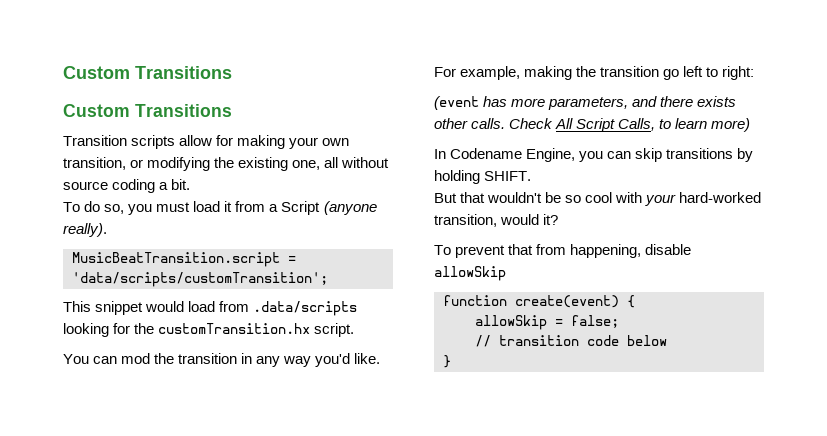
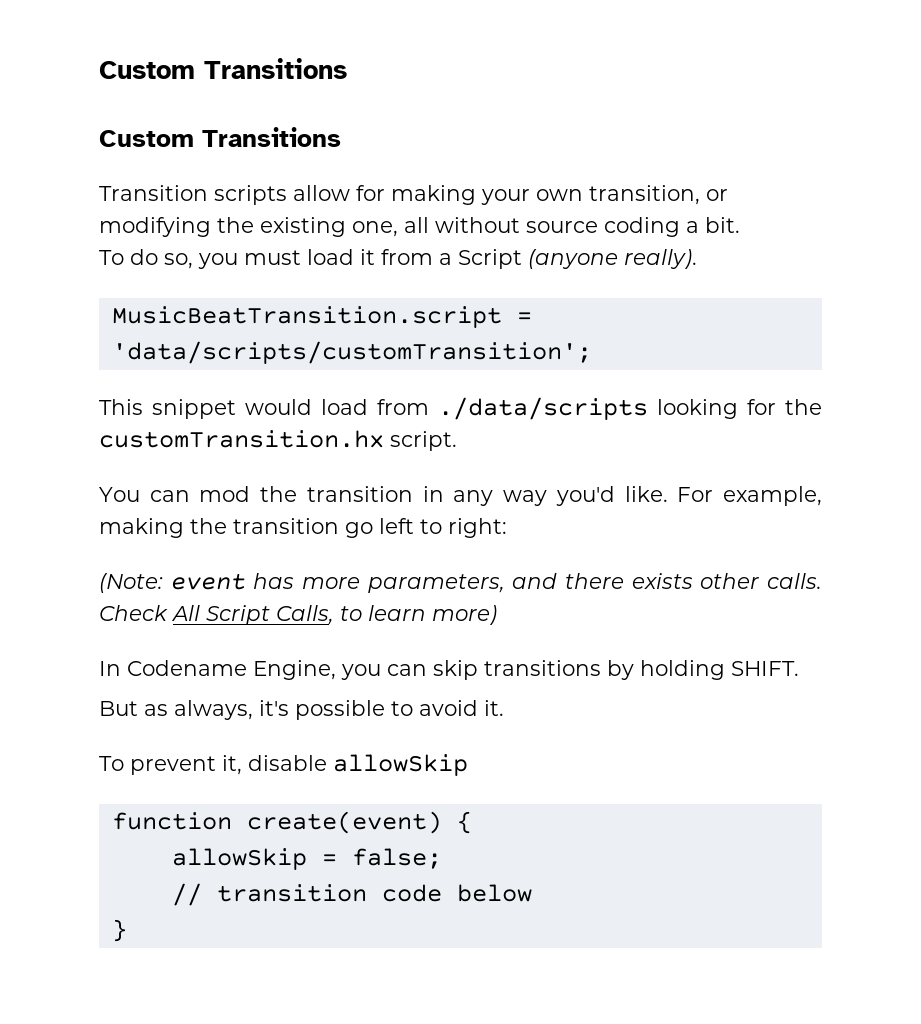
[253,301,358,316] .data/scripts -> [438,397,648,420] ./data/scripts
[434,96,479,110] (event -> [99,573,246,593] (Note: event
[460,192,762,206] [434,214,559,227] that wouldn't be so cool with your hard-worked transition, would it? -> [144,700,504,720] as always, it's possible to avoid it.
[508,244,642,258] that from happening, -> [222,755,242,775] it,

